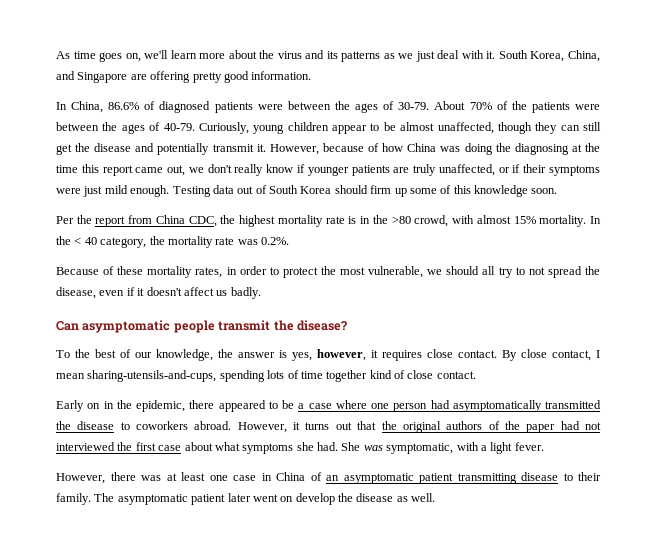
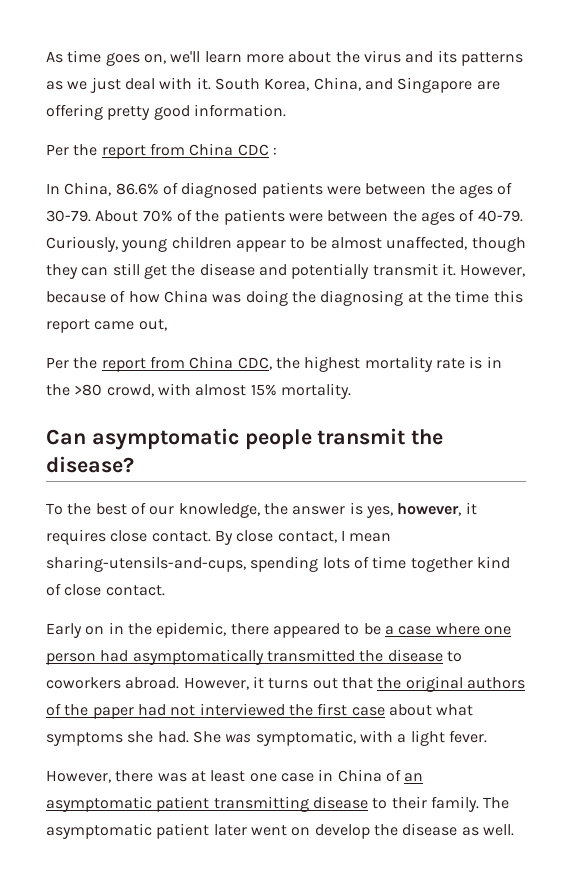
(312, 75) none -> [46,143,277,159] // Per the report from China CDC :
[188,164,600,176] [56,185,558,197] we don't really know if younger patients are truly unaffected, or if their symptoms were just mild enough. Testing data out of South Korea should firm up some of this knowledge soon. -> (167, 325) none
[590,216,602,224] [56,236,289,248] [56,266,600,278] [56,287,261,299] In the < 40 category, the mortality rate was 0.2%. // Because of these mortality rates, in order to protect the most vulnerable, we should all try to not spread the disease, even if it doesn't affect us badly. -> (351, 391) none

